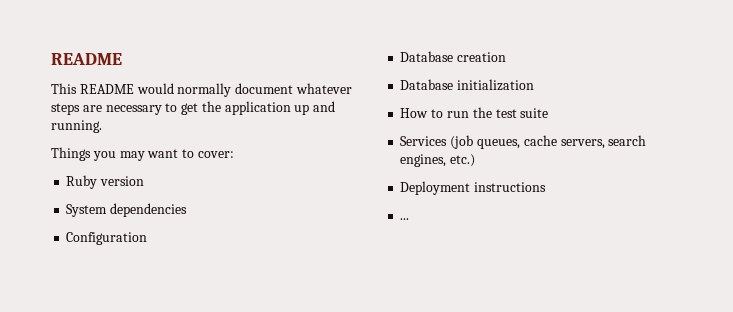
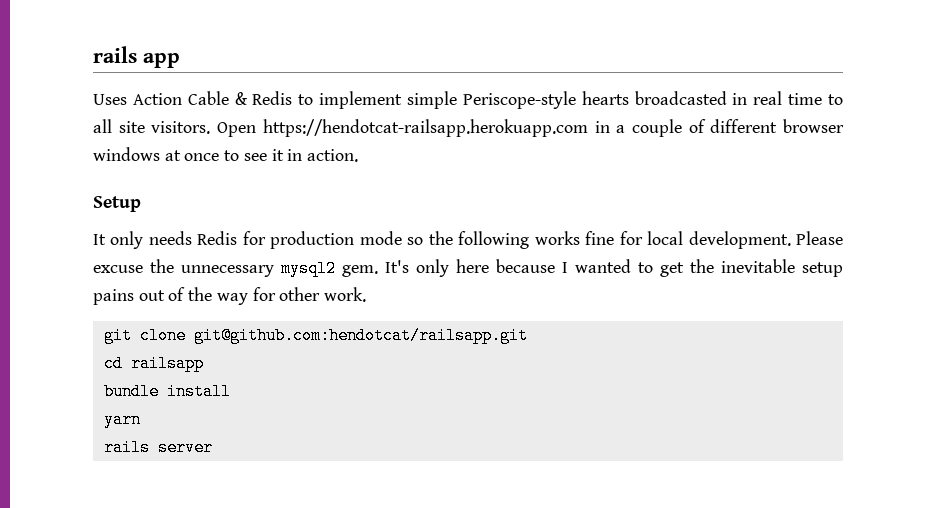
[51,53,122,65] [51,83,352,97] [51,101,336,115] [51,120,102,133] [51,147,234,161] [66,175,145,189] [66,203,188,217] [66,232,148,245] [400,51,507,62] [400,79,535,91] [400,107,549,118] [400,135,647,149] [400,154,476,167] [400,181,547,195] [400,218,410,220] README // This README would normally document whatever steps are necessary to get the application up and running. // Things you may want to cover: // Ruby version // System dependencies // Configuration // Database creation // Database initialization // How to run the test suite // Services (job queues, cache servers, search engines, etc.) // Deployment instructions // ... -> [93,46,180,68] [93,91,844,109] [93,119,845,137] [93,147,359,162] [93,196,141,212] [93,231,843,249] [93,259,843,277] [93,287,367,305] [103,327,528,344] [103,355,204,372] [103,383,231,400] [103,411,141,428] [103,439,213,456] rails app // Uses Action Cable & Redis to implement simple Periscope-style hearts broadcasted in real time to all site visitors. Open https://hendotcat-railsapp.herokuapp.com in a couple of different browser windows at once to see it in action. // Setup // It only needs Redis for production mode so the following works fine for local development. Please excuse the unnecessary mysql2 gem. It's only here because I wanted to get the inevitable setup pains out of the way for other work. // git clone git@github.com:hendotcat/railsapp.git // cd railsapp // bundle install // yarn // rails server

